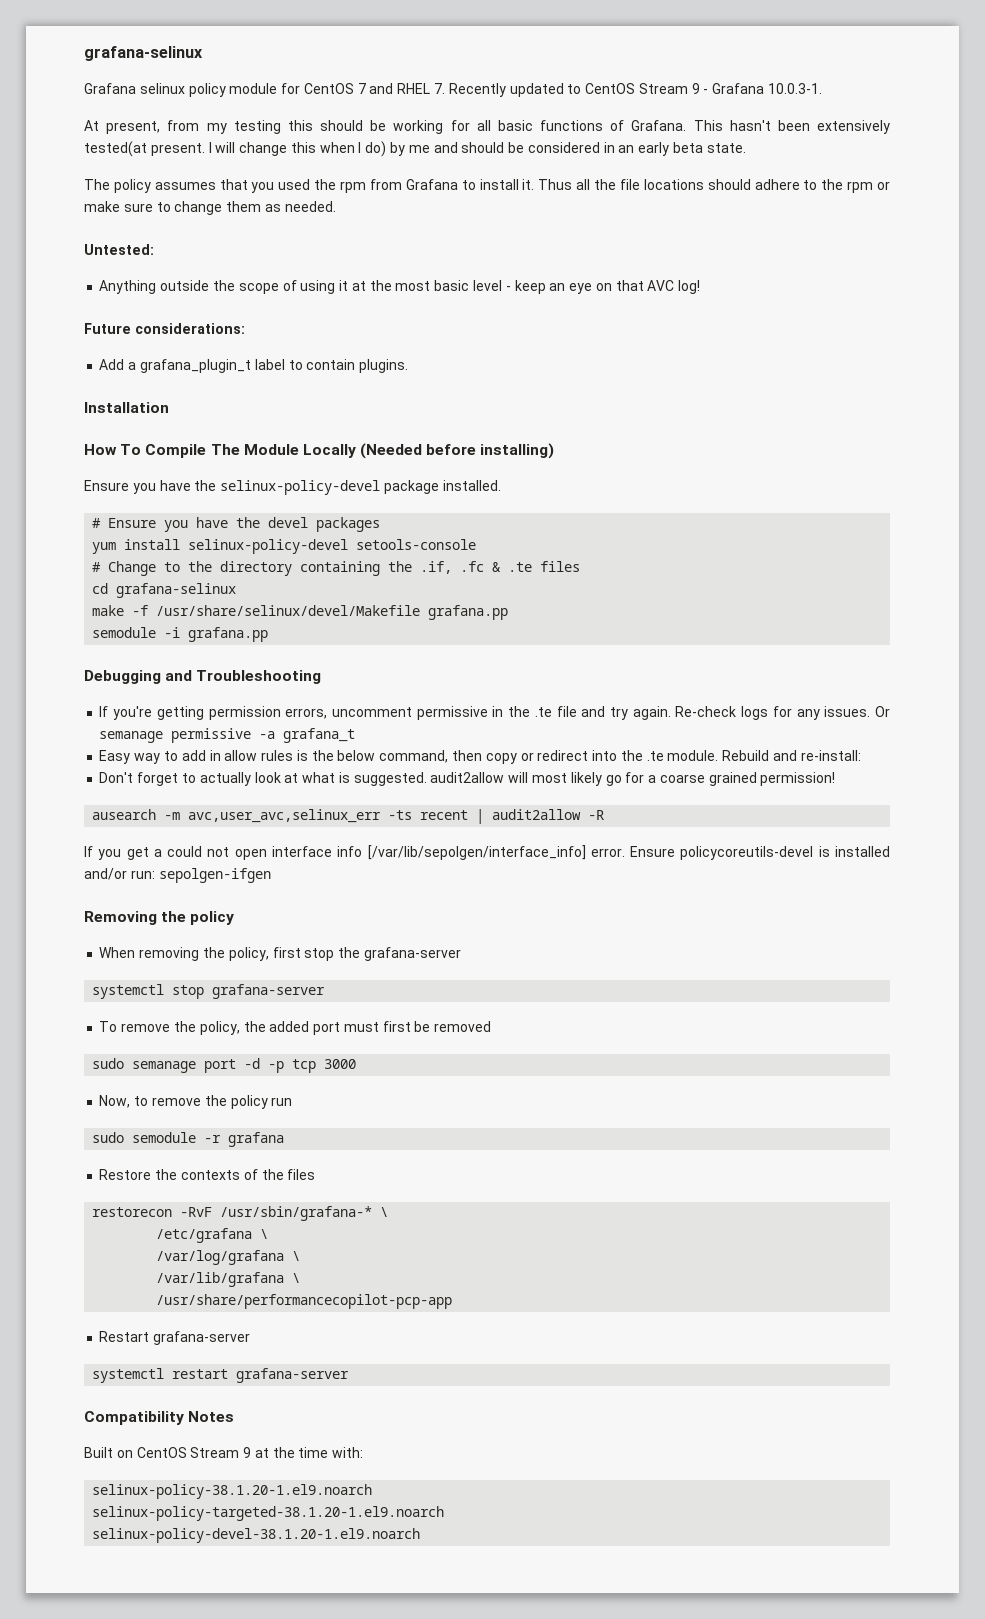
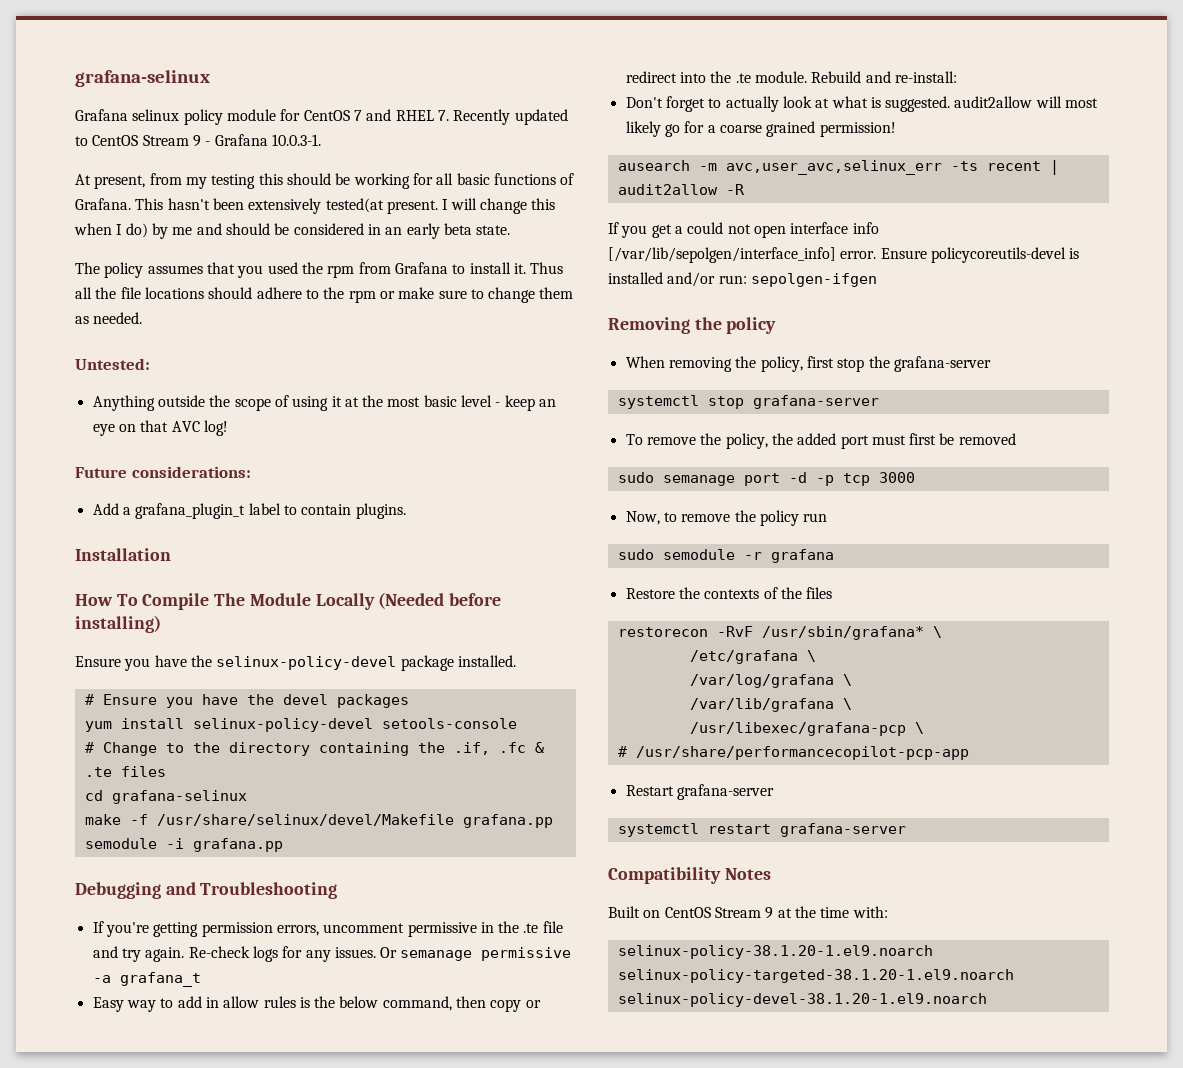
[220,1206,373,1221] /usr/sbin/grafana-* -> [761,626,924,640] /usr/sbin/grafana*
(301, 1278) none -> [689,722,924,736] [617,746,627,757] /usr/libexec/grafana-pcp \ // #

